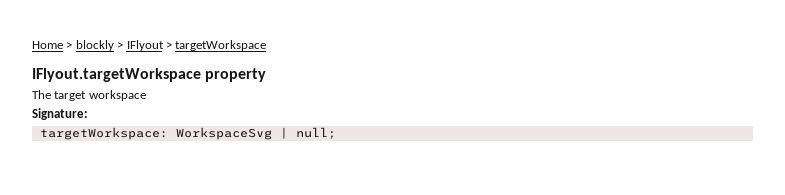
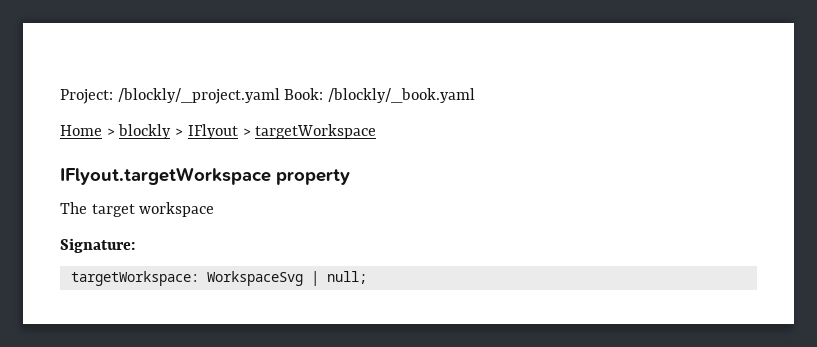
(32, 45) none -> [60,88,476,104] Project: /blockly/_project.yaml Book: /blockly/_book.yaml //

